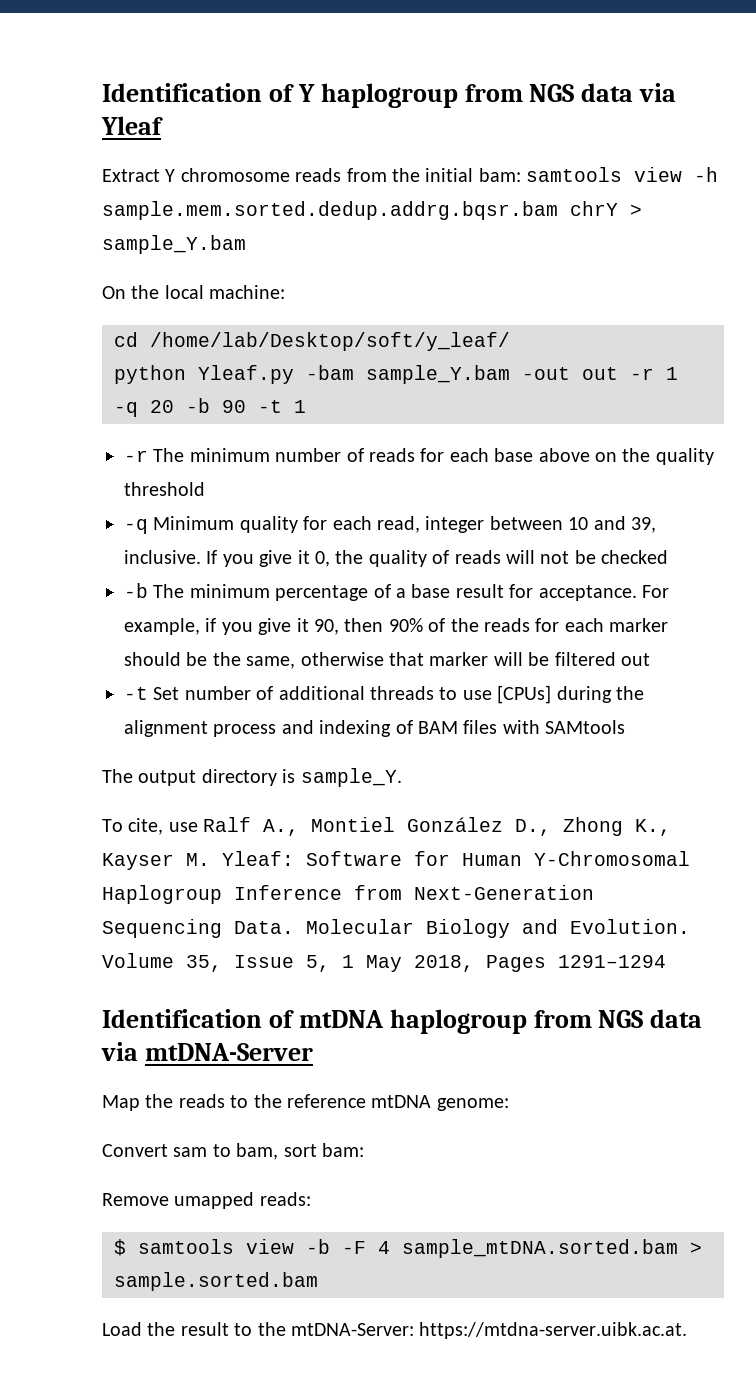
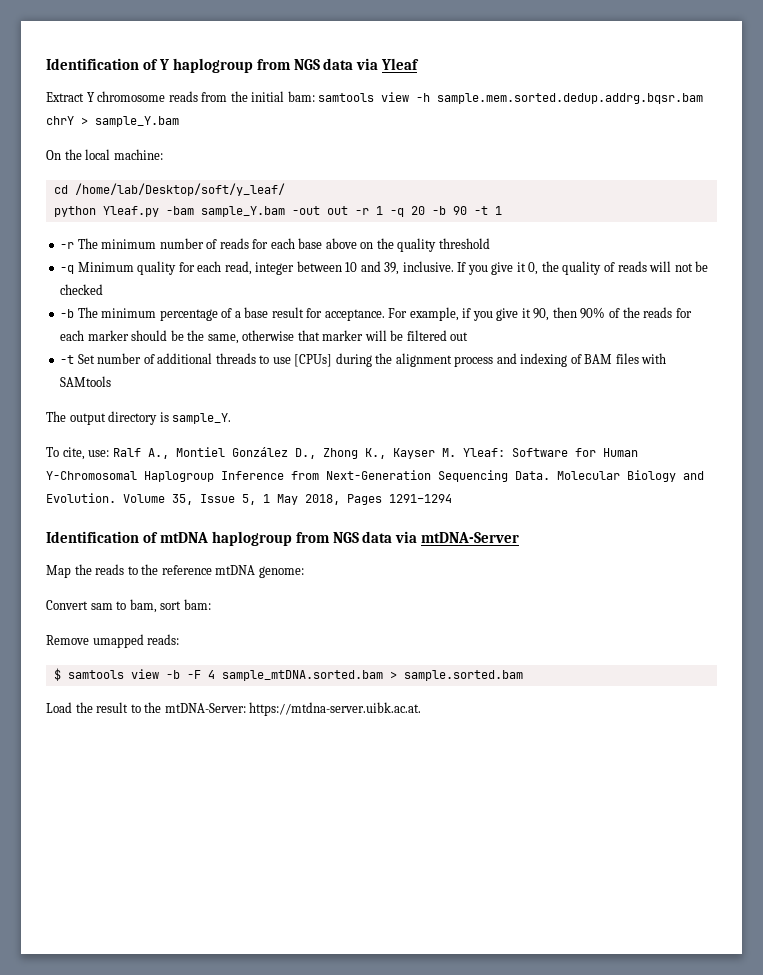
[168,822,198,832] use -> [88,450,110,457] use:

